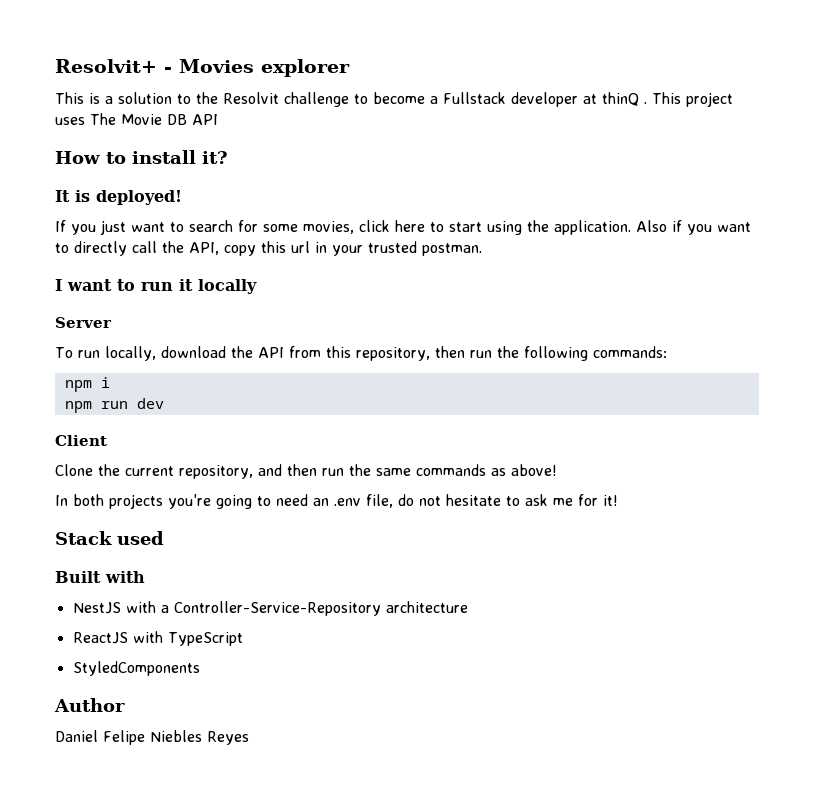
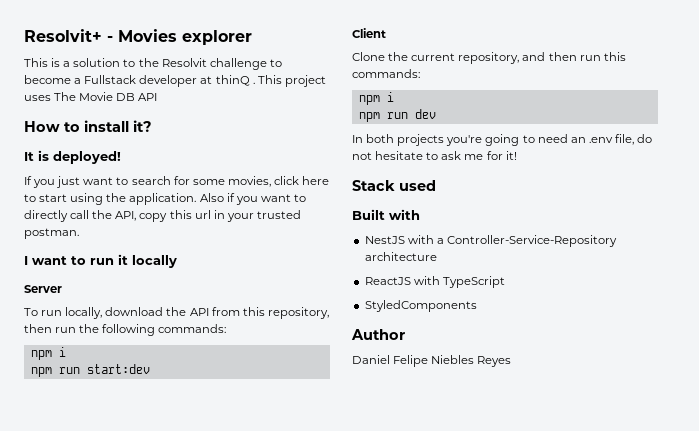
[136,398,164,409] dev -> [86,364,150,374] start:dev
[349,464,557,476] the same commands as above! -> [603,52,626,61] [352,69,420,78] [358,92,394,105] [358,109,436,122] this commands: // npm i // npm run dev

